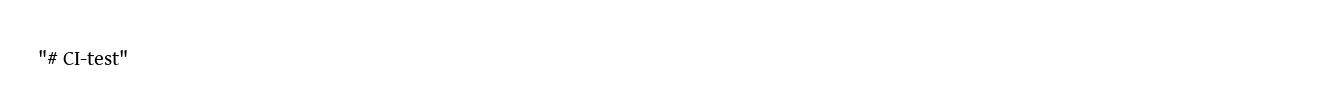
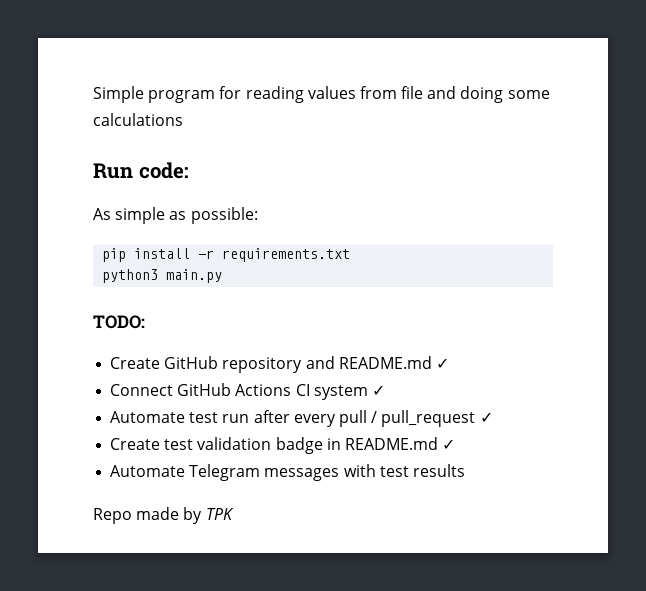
[38,50,128,65] "# CI-test" -> [93,86,550,103] [93,113,183,126] [93,162,189,179] [93,207,258,224] [102,248,351,262] [102,269,223,283] [93,315,145,329] [110,356,449,373] [110,383,385,400] [110,410,493,427] [110,437,456,454] [110,464,465,481] [93,507,234,524] Simple program for reading values from file and doing some calculations // Run code: // As simple as possible: // pip install -r requirements.txt // python3 main.py // TODO: // Create GitHub repository and README.md ✓ // Connect GitHub Actions CI system ✓ // Automate test run after every pull / pull_request ✓ // Create test validation badge in README.md ✓ // Automate Telegram messages with test results // Repo made by TPK

